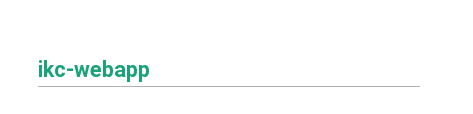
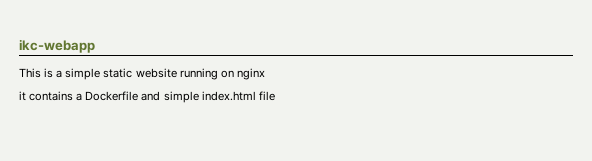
(150, 71) none -> [19,68,265,80] [19,91,275,103] // This is a simple static website running on nginx // it contains a Dockerfile and simple index.html file

